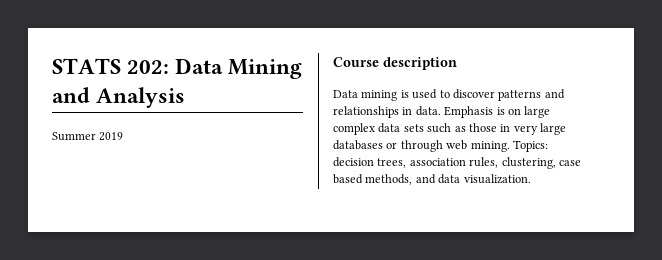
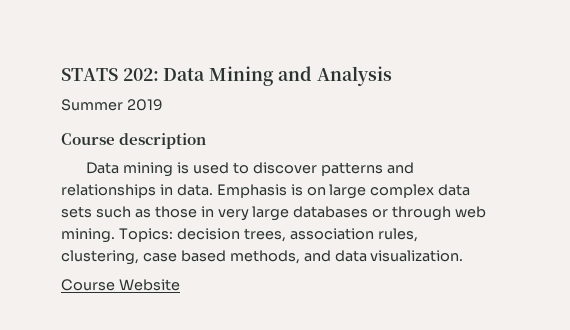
(531, 179) none -> [61,279,180,291] // Course Website

